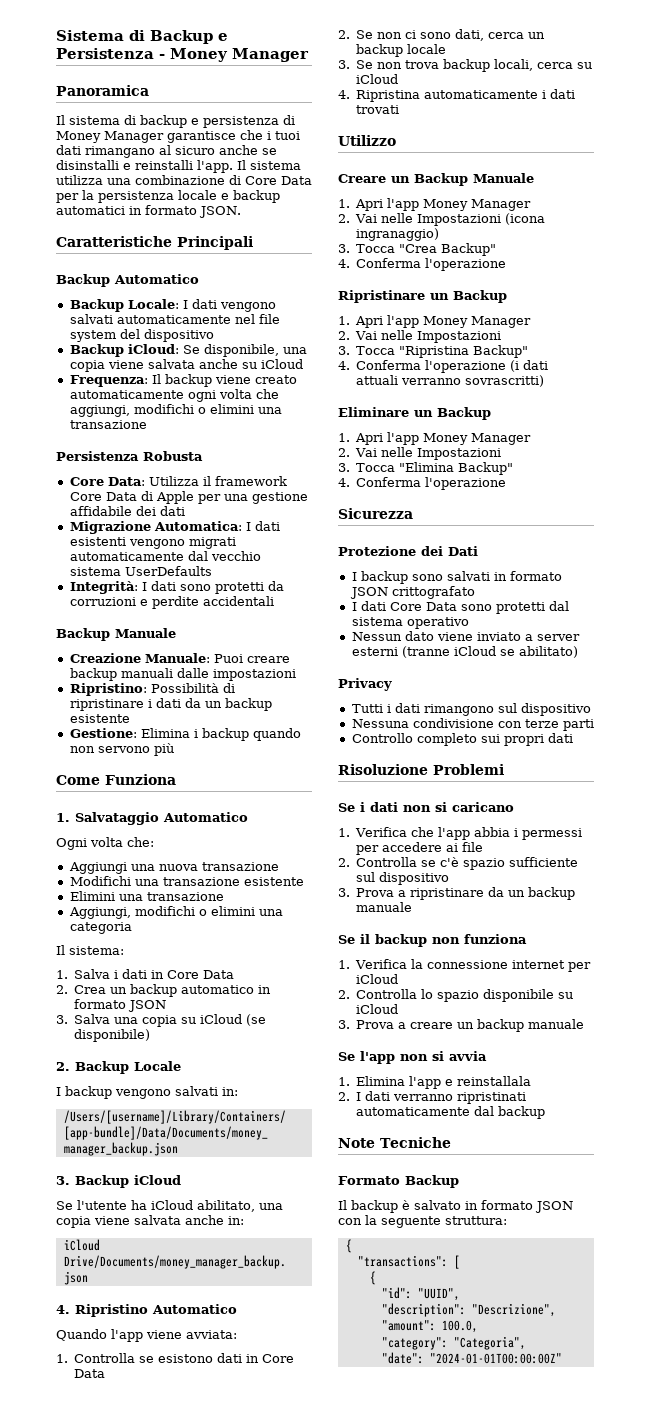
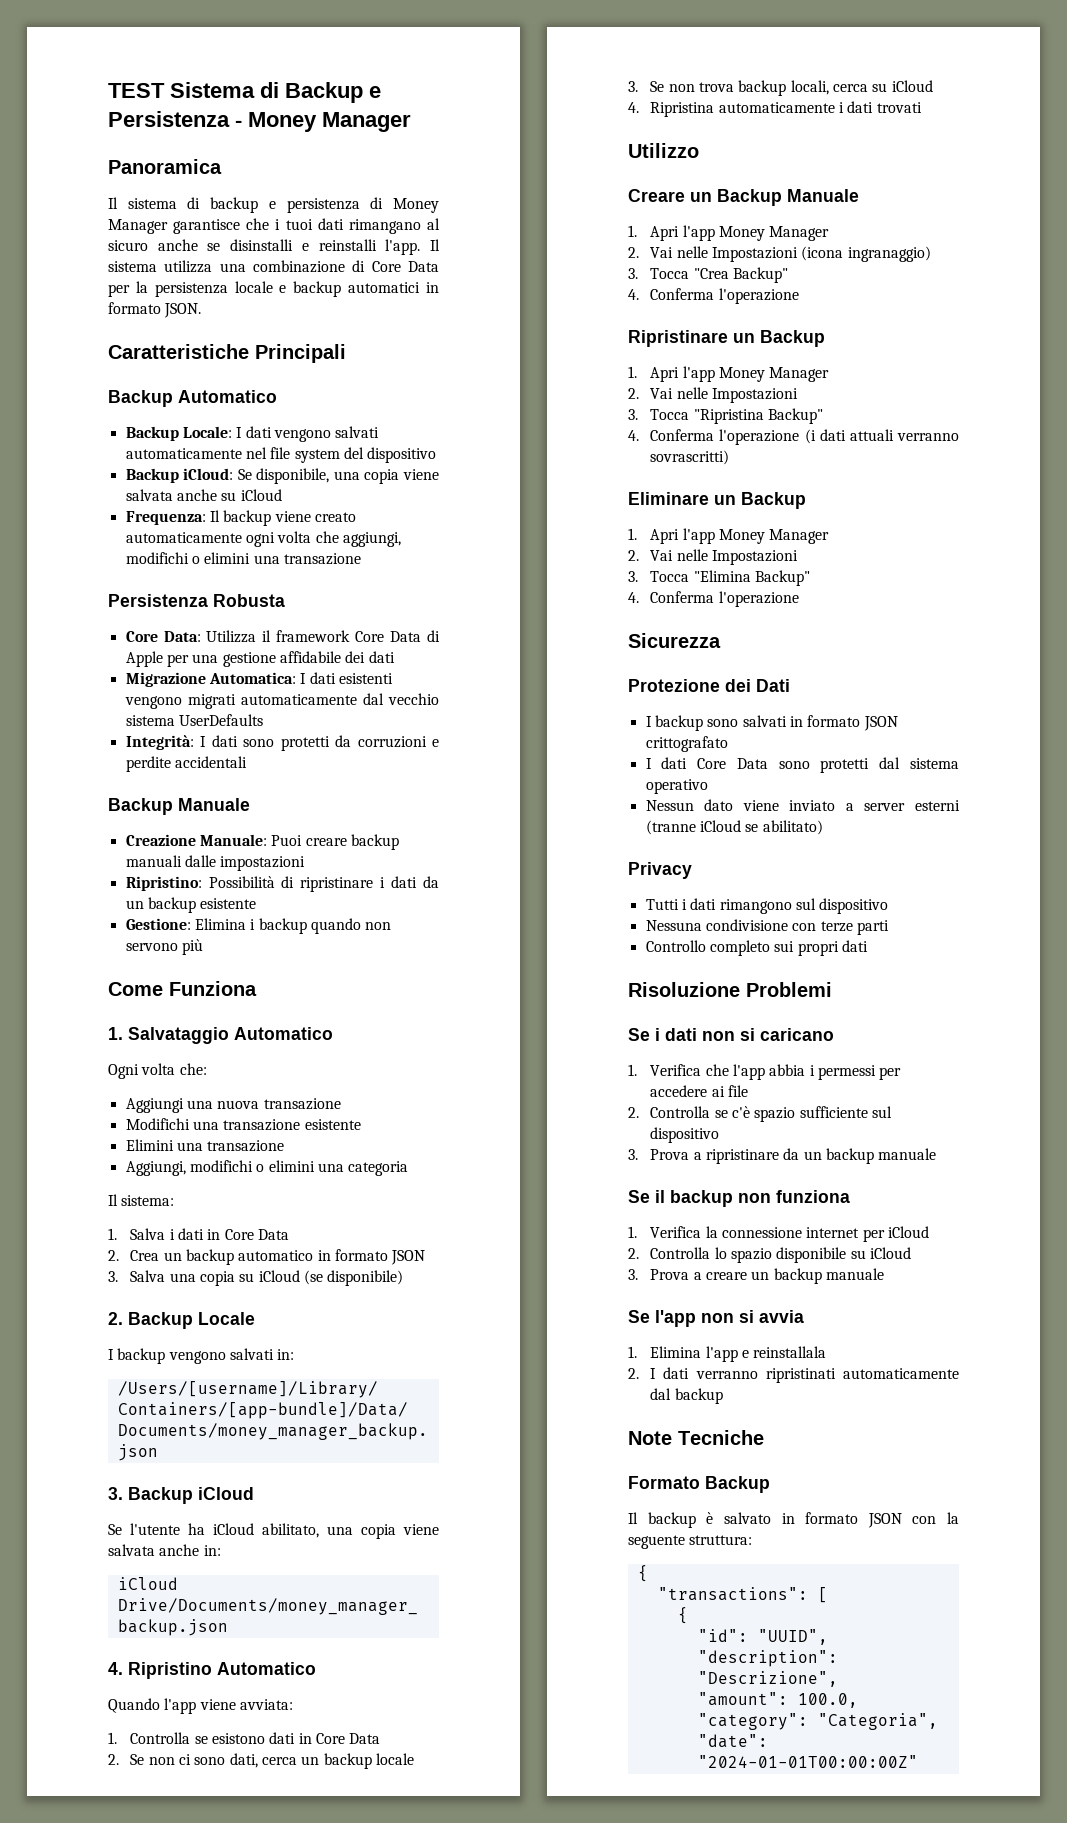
(56, 35) none -> [108,83,165,98] TEST

